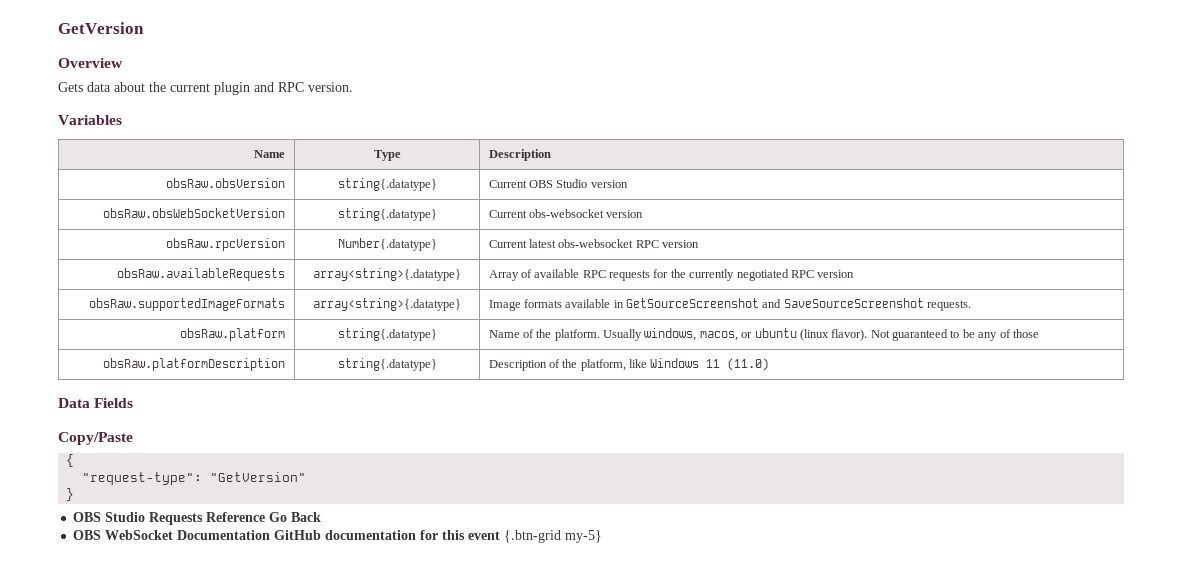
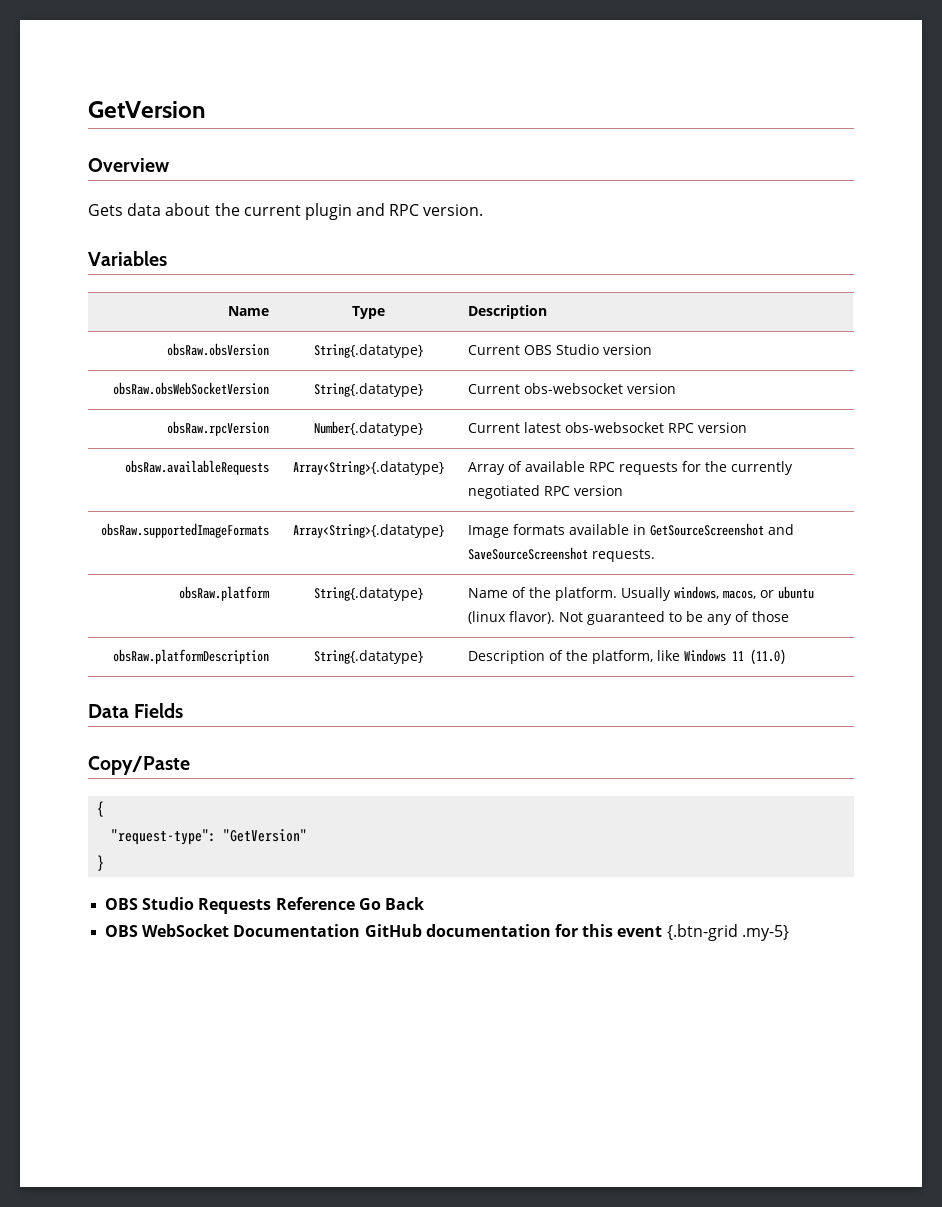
[337,178,437,191] string{.datatype} -> [314,344,423,358] String{.datatype}
[337,208,437,221] string{.datatype} -> [314,383,423,397] String{.datatype}
[313,268,461,281] array<string>{.datatype} -> [293,461,444,475] Array<String>{.datatype}
[313,298,461,311] array<string>{.datatype} -> [293,524,444,538] Array<String>{.datatype}
[337,328,437,341] string{.datatype} -> [314,587,423,601] String{.datatype}
[337,358,437,371] string{.datatype} -> [314,650,423,664] String{.datatype}
[565,530,603,543] my-5} -> [741,925,789,941] .my-5}

